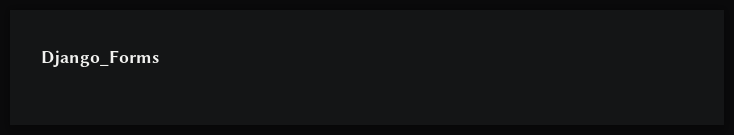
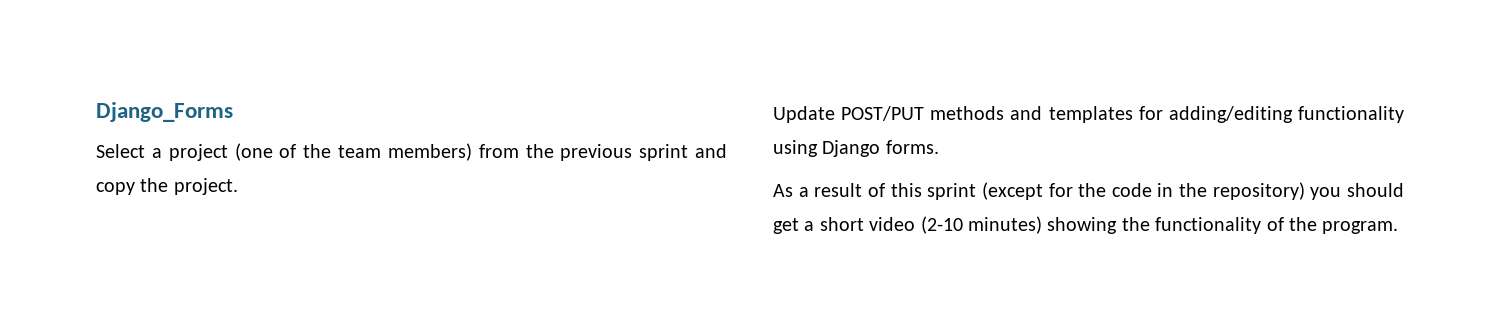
(159, 58) none -> [96,143,727,161] [96,178,238,195] [773,106,1404,123] [773,140,939,157] [773,182,1404,200] [773,216,1399,234] // Select a project (one of the team members) from the previous sprint and copy the project. // Update POST/PUT methods and templates for adding/editing functionality using Django forms. // As a result of this sprint (except for the code in the repository) you should get a short video (2-10 minutes) showing the functionality of the program.

